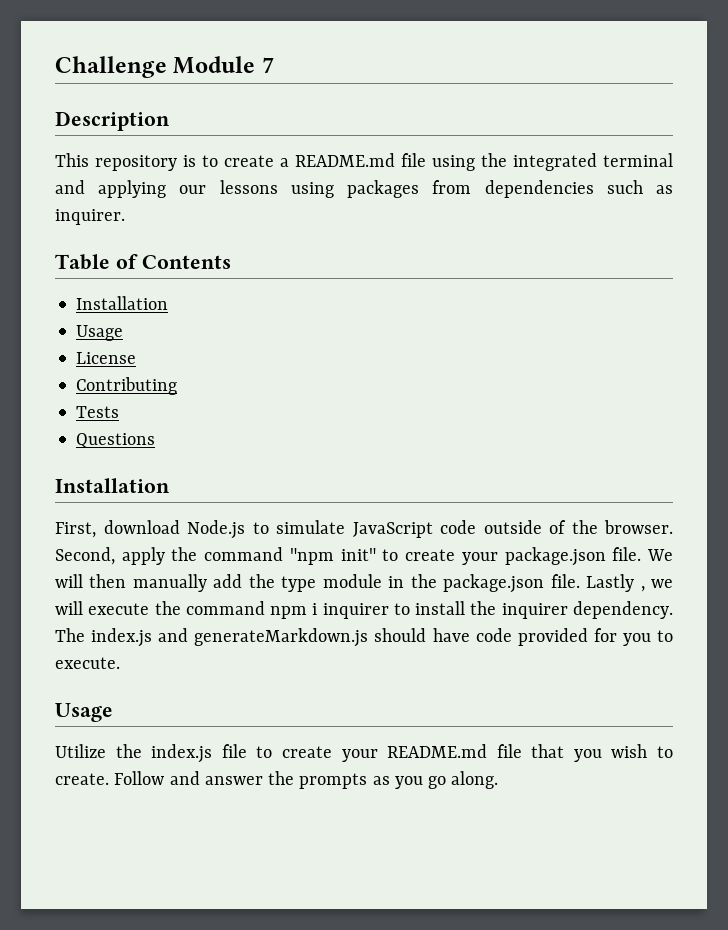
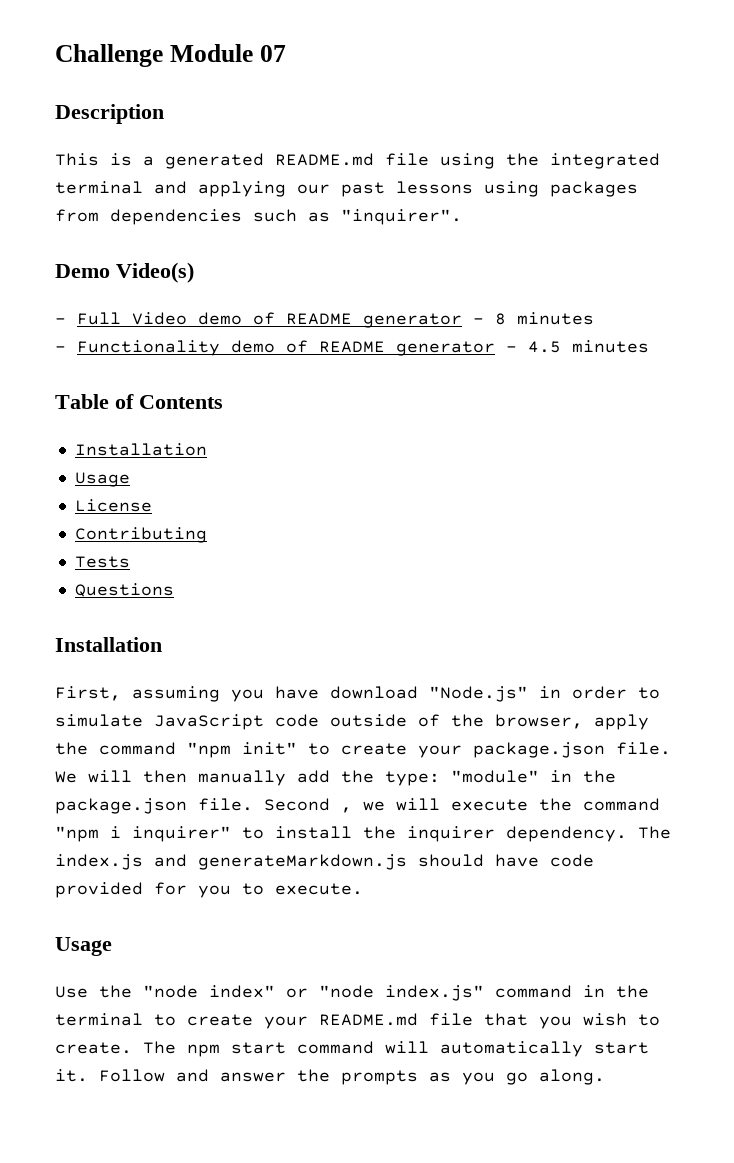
[261,57,274,73] 7 -> [259,45,286,62] 07
[95,155,289,171] repository is to create a -> [110,153,264,169] is a generated
(207, 189) none -> [341,182,385,197] past
[55,209,125,225] inquirer. -> [341,209,462,225] [55,262,194,283] [55,312,594,328] [55,340,649,356] "inquirer". // Demo Video(s) // - Full Video demo of README generator - 8 minutes // - Functionality demo of README generator - 4.5 minutes
[103,520,245,539] download Node.js -> [132,686,627,702] assuming you have download "Node.js" in order
[604,520,673,534] [55,547,115,565] browser. Second, -> [495,714,583,729] browser,
[281,574,382,592] type module -> [385,770,539,786] type: "module"
[586,574,635,592] Lastly -> [264,798,330,811] Second
[270,603,389,619] npm i inquirer -> [55,826,231,842] "npm i inquirer"
[55,744,247,763] Utilize the index.js file -> [55,985,649,1001] [55,1013,143,1026] Use the "node index" or "node index.js" command in the terminal
(109, 779) none -> [143,1041,649,1057] [55,1069,88,1082] The npm start command will automatically start it.

